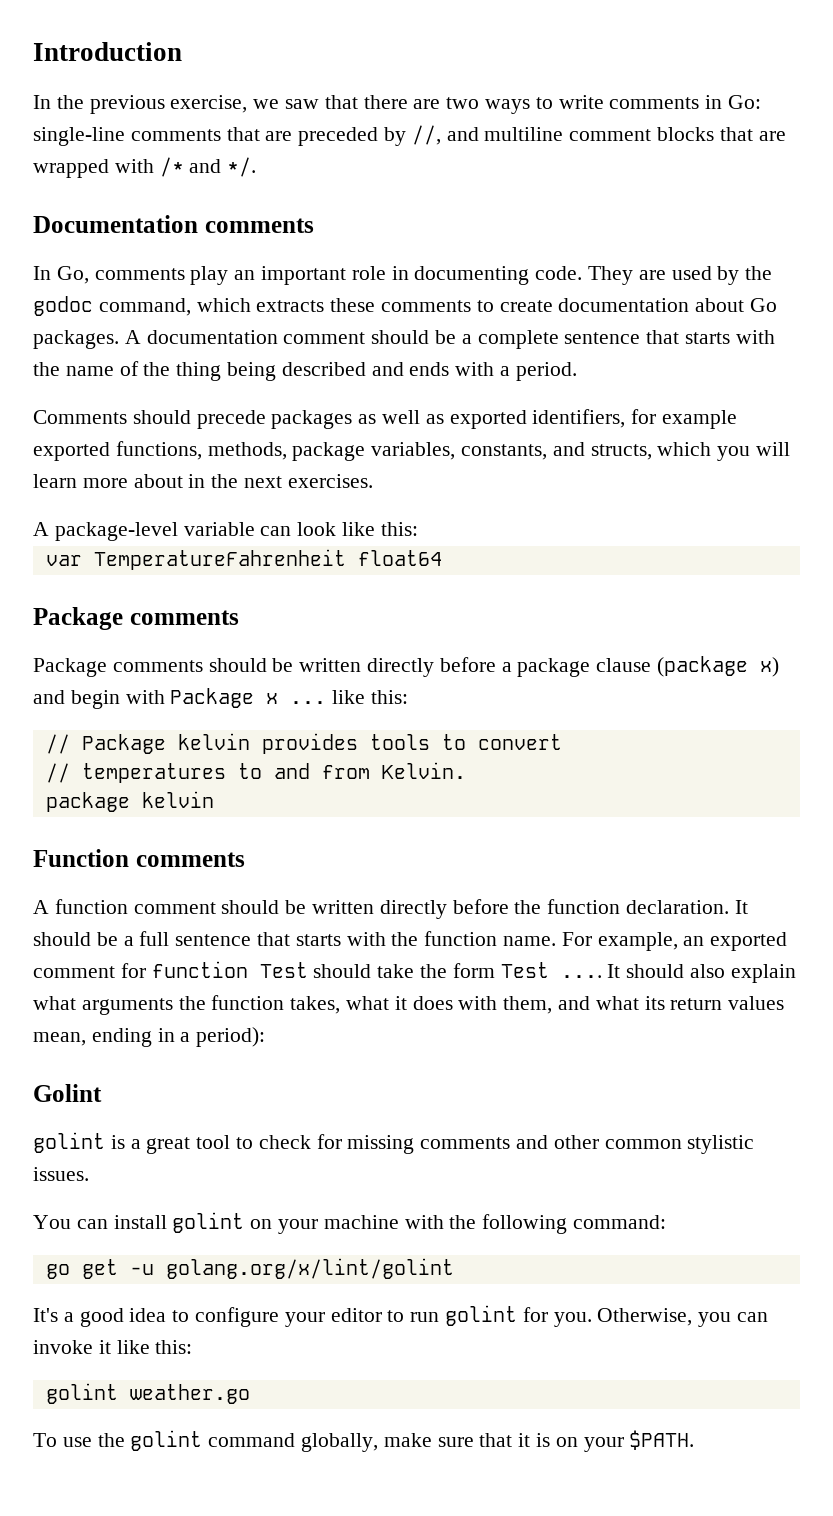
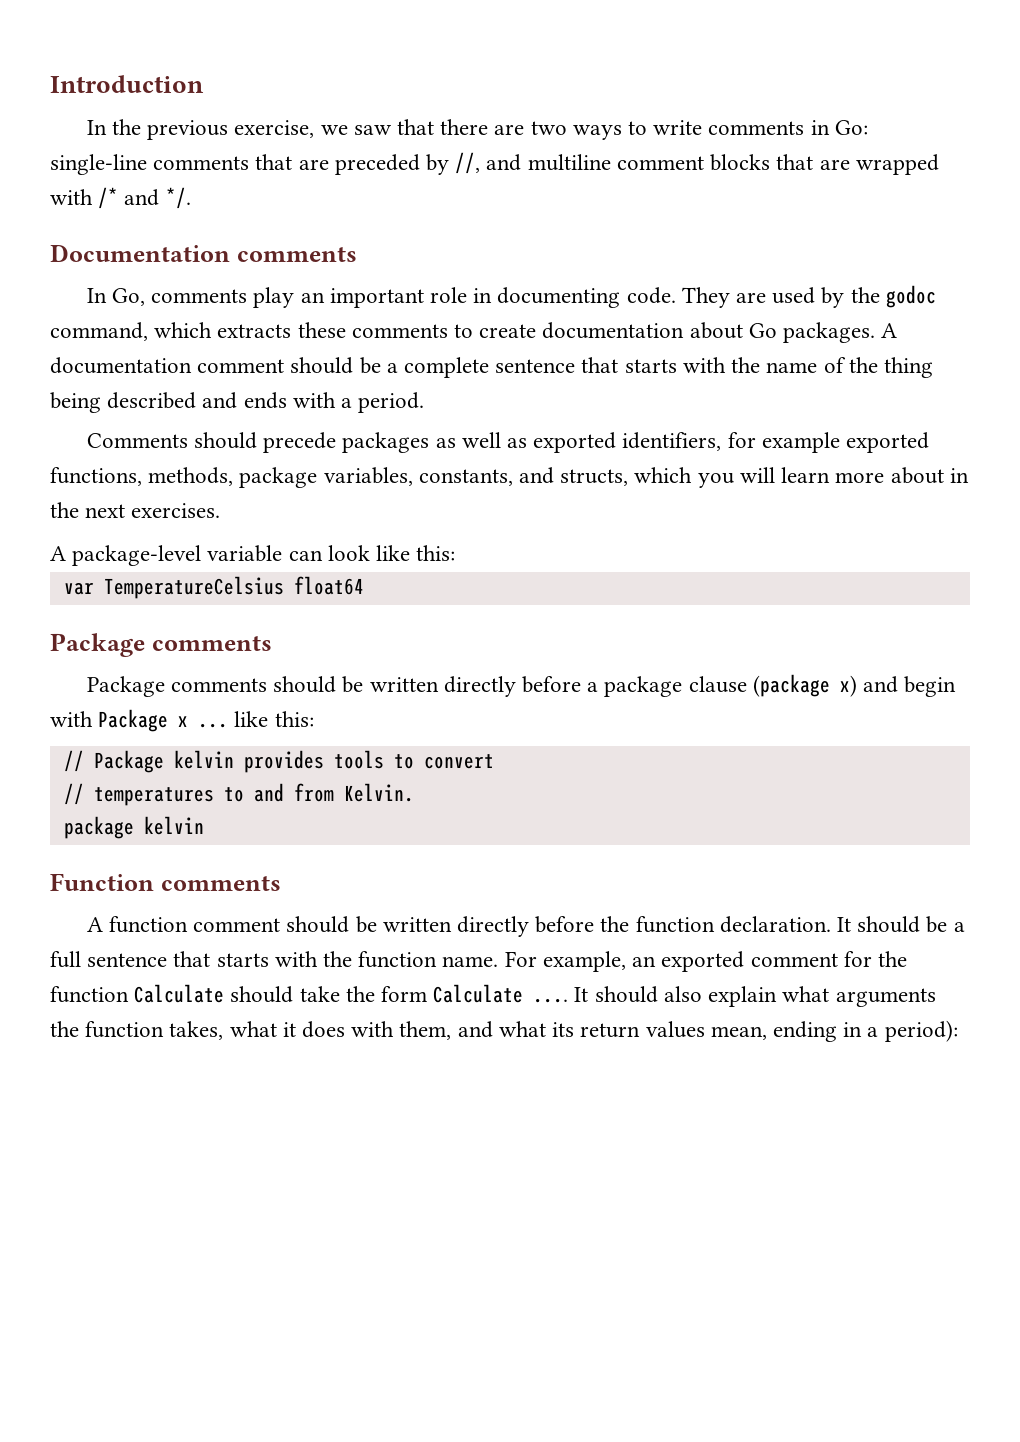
[93,549,346,570] TemperatureFahrenheit -> [103,576,284,599] TemperatureCelsius
[151,961,308,978] function Test -> [877,951,907,967] [50,984,225,1003] the function Calculate
[500,962,549,978] Test -> [433,984,524,1003] Calculate
[33,1084,102,1102] [33,1132,755,1154] [33,1167,89,1181] [33,1212,667,1234] [45,1258,454,1279] [33,1305,769,1327] [33,1340,193,1354] [45,1383,250,1404] [33,1430,695,1452] // Golint // golint is a great tool to check for missing comments and other common stylistic issues. // You can install golint on your machine with the following command: // go get -u golang.org/x/lint/golint // It's a good idea to configure your editor to run golint for you. Otherwise, you can invoke it like this: // golint weather.go // To use the golint command globally, make sure that it is on your $PATH. -> (958, 1031) none

